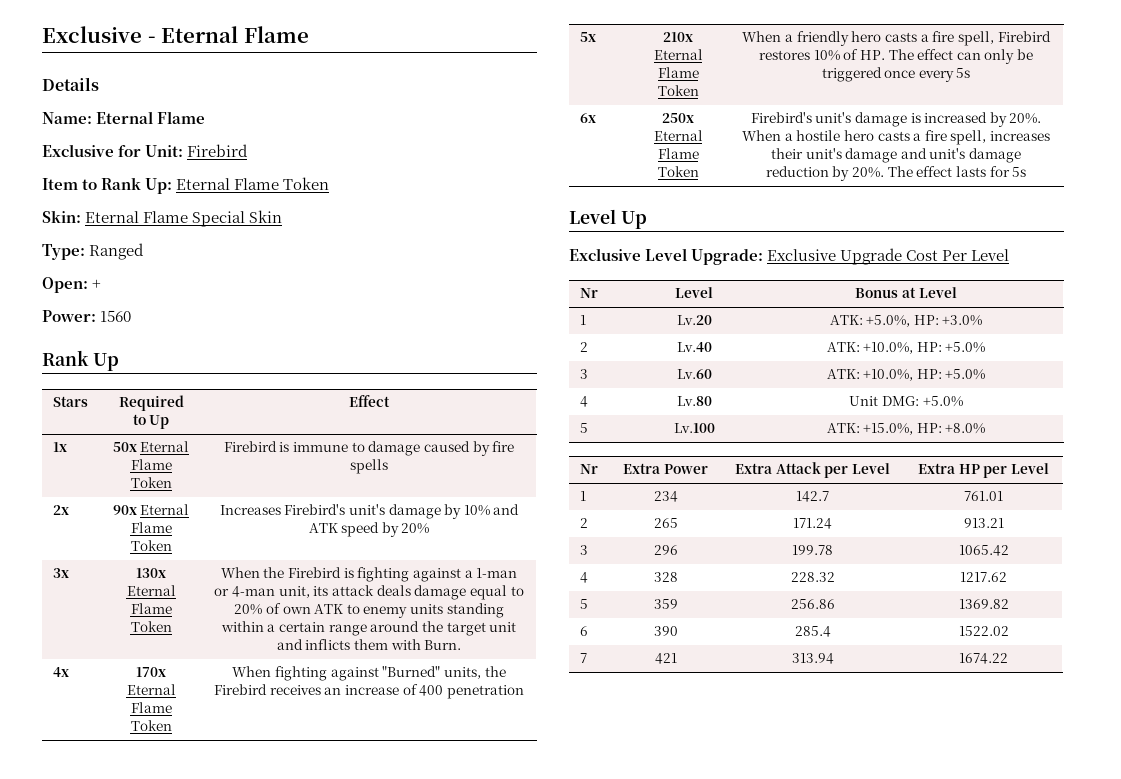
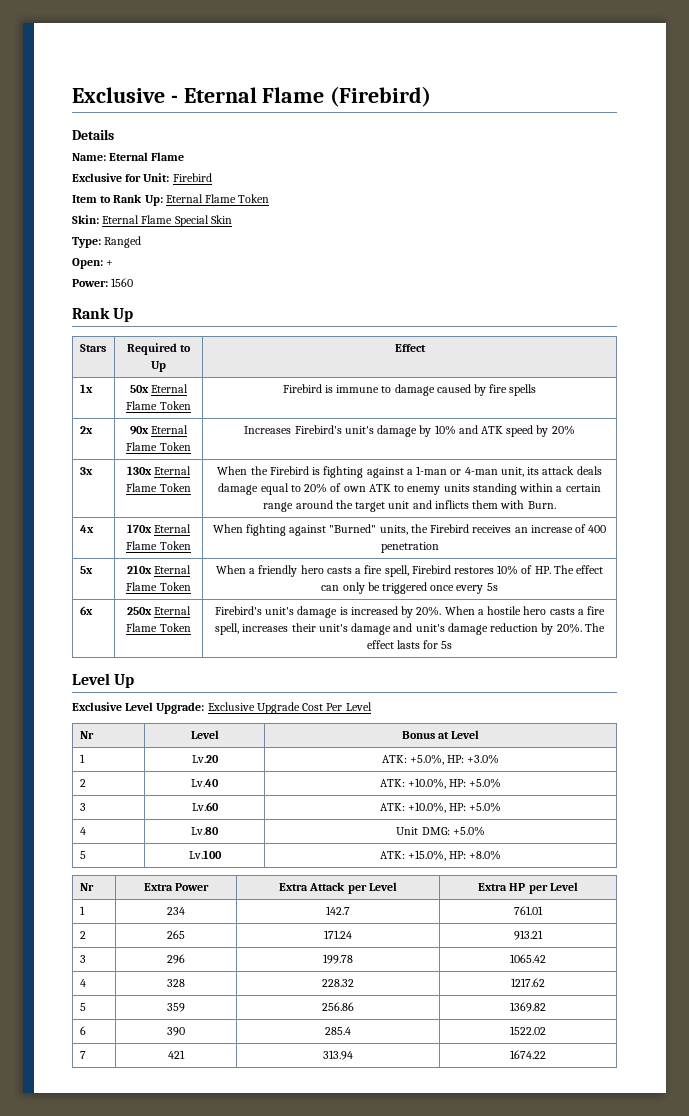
(309, 34) none -> [330,86,432,107] (Firebird)

